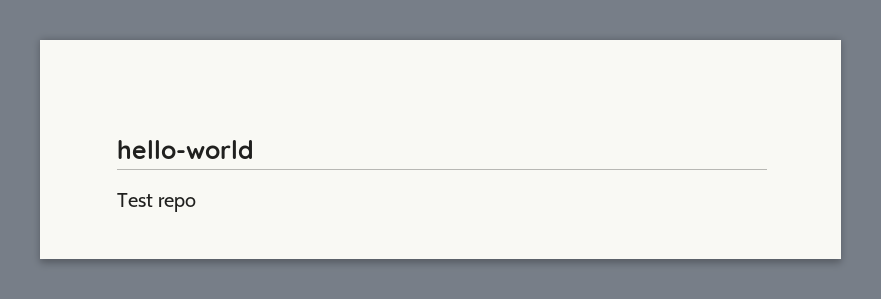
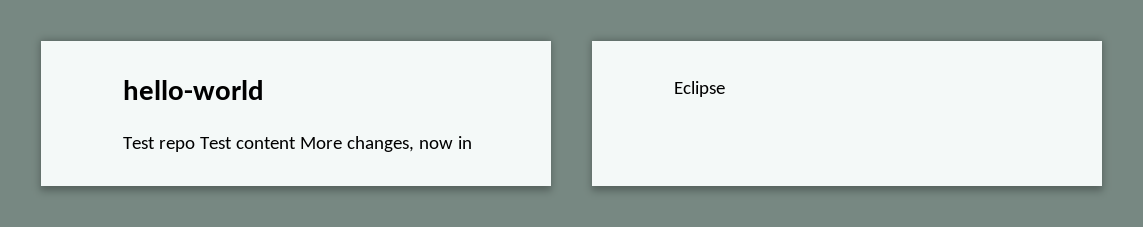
(197, 204) none -> [199,136,472,152] [674,81,725,97] Test content More changes, now in Eclipse

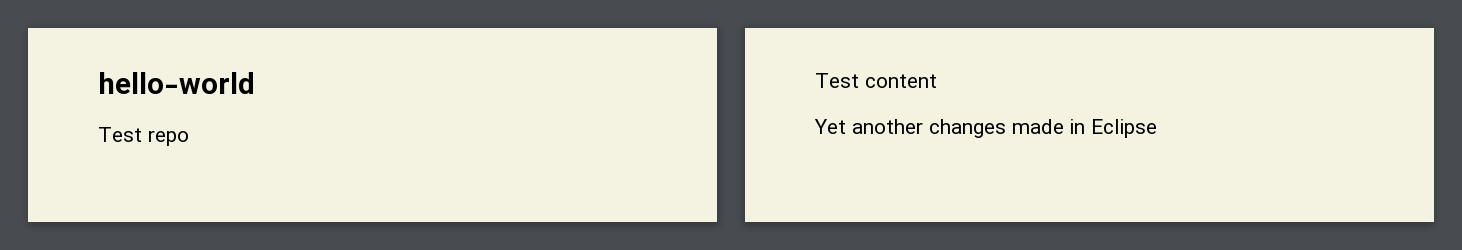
(195, 146) none -> (189, 138) //
[299,136,453,152] More changes, now -> [814,119,1064,138] // Yet another changes made

